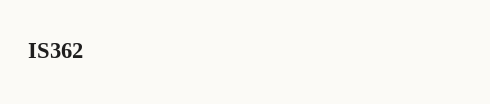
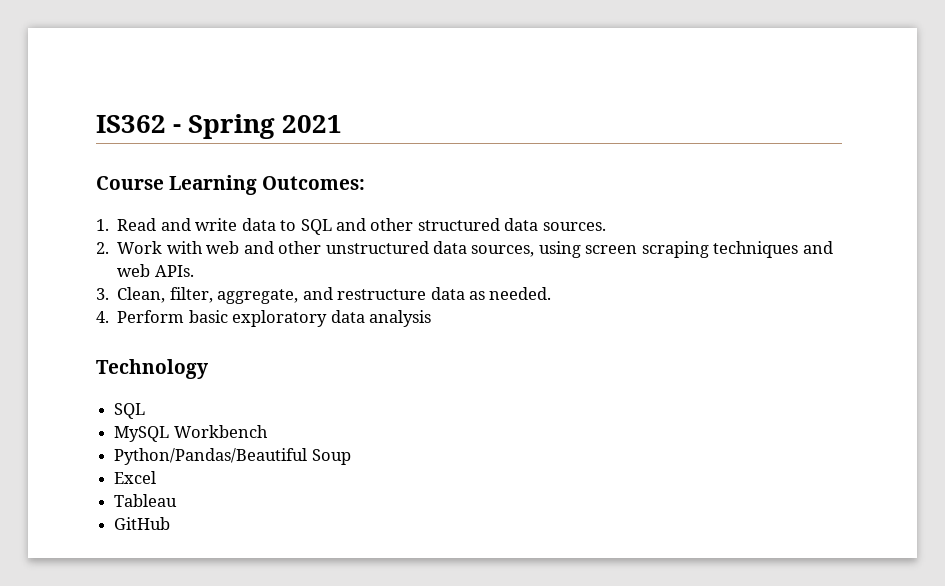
(83, 50) none -> [173,114,343,139] [96,175,366,195] [96,218,606,235] [96,241,833,258] [117,264,194,277] [96,287,552,304] [96,310,432,327] [96,359,208,379] [114,403,146,419] [114,425,268,442] [114,448,351,465] [114,471,157,484] [114,494,178,507] [114,517,171,530] - Spring 2021 // Course Learning Outcomes: // 1. Read and write data to SQL and other structured data sources. // 2. Work with web and other unstructured data sources, using screen scraping techniques and web APIs. // 3. Clean, filter, aggregate, and restructure data as needed. // 4. Perform basic exploratory data analysis // Technology // SQL // MySQL Workbench // Python/Pandas/Beautiful Soup // Excel // Tableau // GitHub

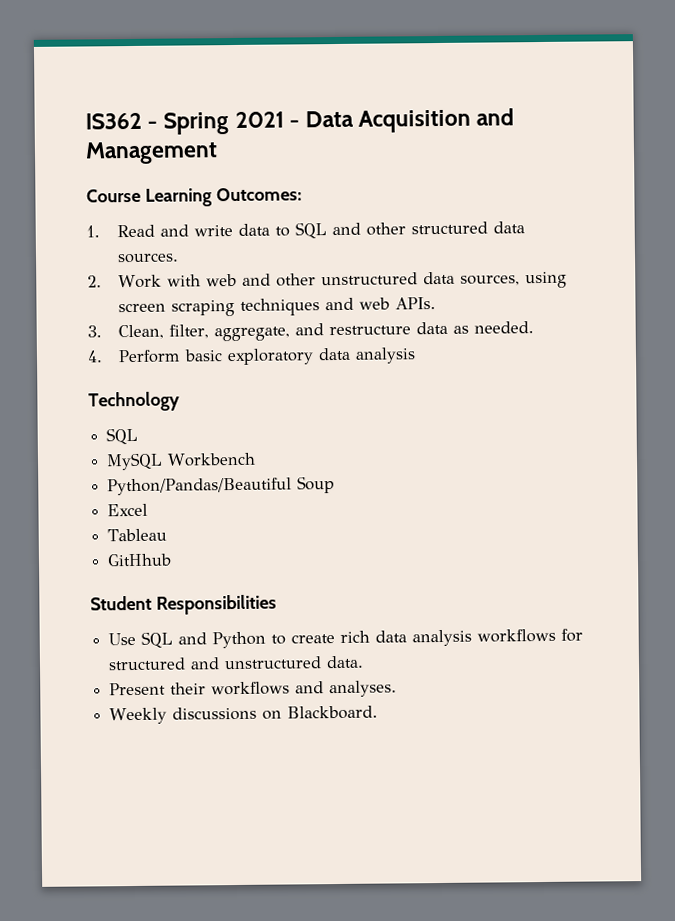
(343, 124) none -> [288,108,515,133] [85,141,218,165] - Data Acquisition and Management
[114,517,171,530] GitHub -> [107,553,173,567] [90,594,277,615] [108,628,584,649] [108,655,365,671] [109,680,398,698] [109,705,379,725] GitHhub // Student Responsibilities // Use SQL and Python to create rich data analysis workflows for structured and unstructured data. // Present their workflows and analyses. // Weekly discussions on Blackboard.

